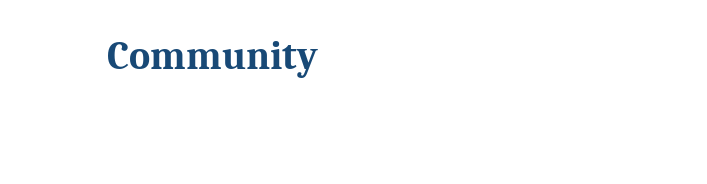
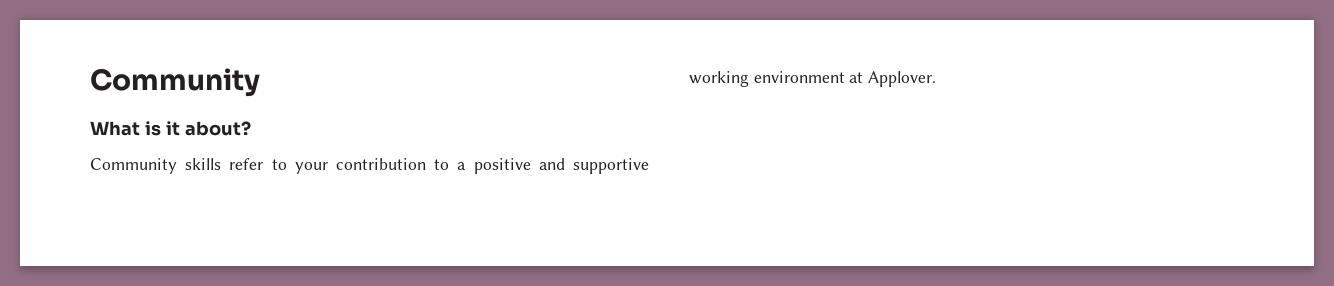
[107,41,318,78] Community -> [90,68,260,97] [90,121,251,136] [90,158,649,174] [689,71,937,87] Community // What is it about? // Community skills refer to your contribution to a positive and supportive working environment at Applover.

